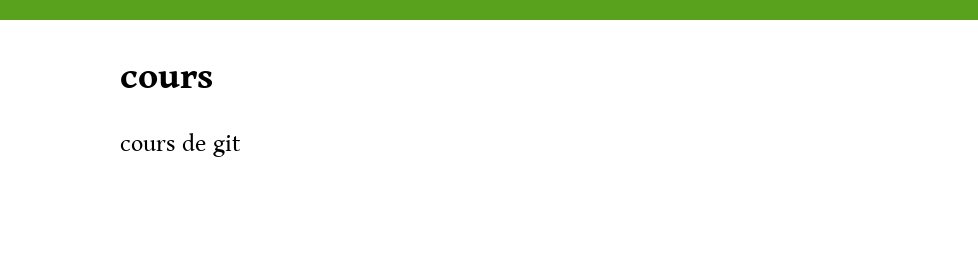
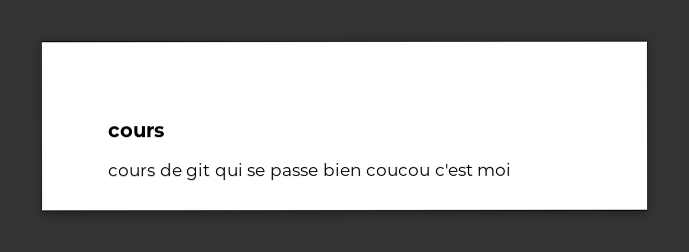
(241, 146) none -> [214,162,513,181] qui se passe bien coucou c'est moi

